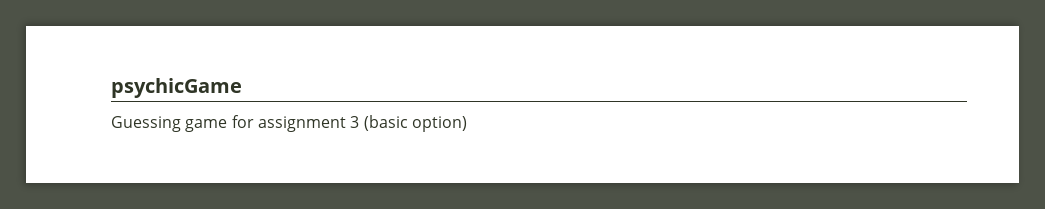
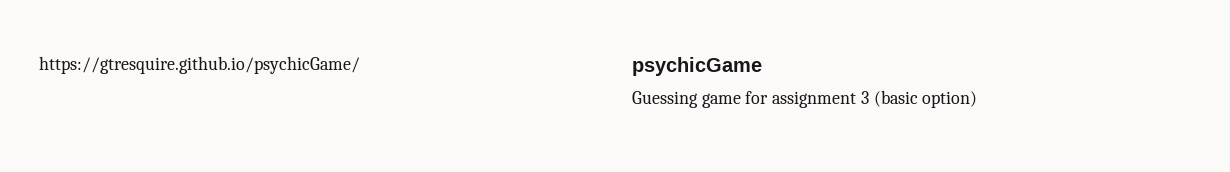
(111, 88) none -> [39,56,360,74] https://gtresquire.github.io/psychicGame/ //

